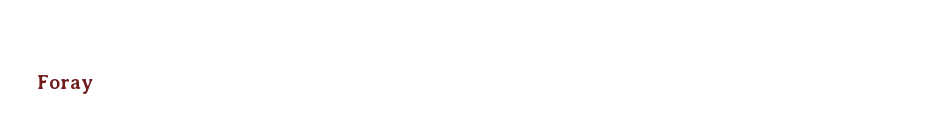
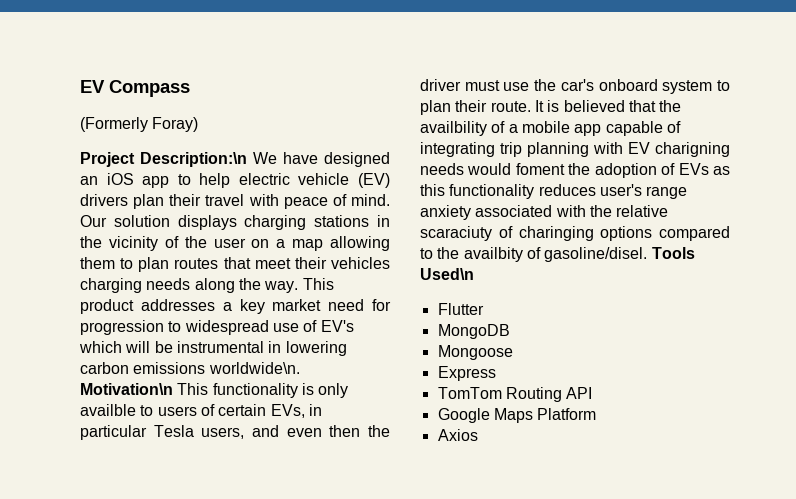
[37,75,93,94] Foray -> [80,80,190,97] [80,117,199,132] [80,152,390,167] [80,173,390,188] [80,194,390,209] [80,215,390,230] [80,236,390,251] [80,257,390,272] [80,278,334,293] [80,299,391,314] [80,320,354,335] [79,341,347,356] [80,362,300,374] [80,383,349,398] [80,404,322,418] [80,425,390,440] [420,79,730,94] [420,100,682,115] [420,121,681,136] [420,142,730,157] [420,163,730,178] [420,184,688,199] [420,205,669,220] [420,226,730,241] [420,247,695,262] [420,268,474,280] [437,303,484,315] [437,324,510,339] [437,345,513,360] [437,366,496,381] [437,387,593,402] [437,408,597,423] [437,429,478,441] EV Compass // (Formerly Foray) // Project Description:\n We have designed an iOS app to help electric vehicle (EV) drivers plan their travel with peace of mind. Our solution displays charging stations in the vicinity of the user on a map allowing them to plan routes that meet their vehicles charging needs along the way. This product addresses a key market need for progression to widespread use of EV's which will be instrumental in lowering carbon emissions worldwide\n. Motivation\n This functionality is only availble to users of certain EVs, in particular Tesla users, and even then the driver must use the car's onboard system to plan their route. It is believed that the availbility of a mobile app capable of integrating trip planning with EV charigning needs would foment the adoption of EVs as this functionality reduces user's range anxiety associated with the relative scaraciuty of charinging options compared to the availbity of gasoline/disel. Tools Used\n // Flutter // MongoDB // Mongoose // Express // TomTom Routing API // Google Maps Platform // Axios

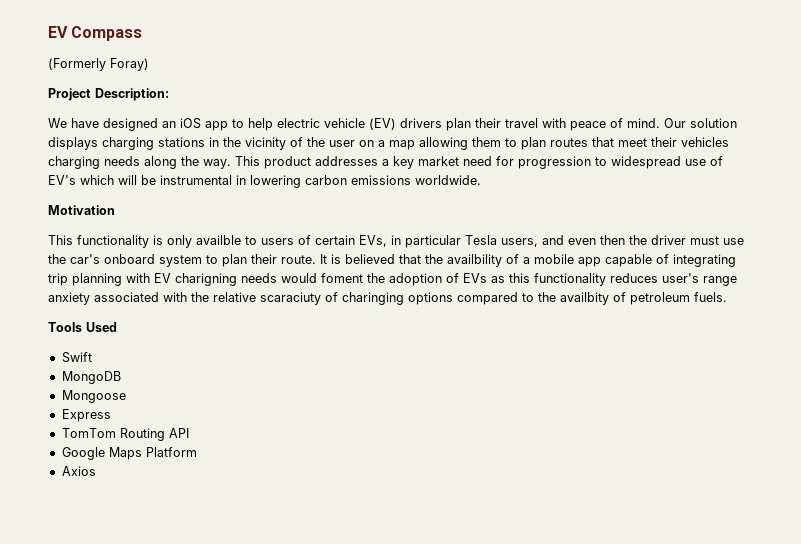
[140,152,247,167] Description:\n -> [95,88,169,101] Description: //
[208,362,300,374] [80,383,173,395] worldwide\n. Motivation\n -> [415,175,481,185] [48,205,115,215] worldwide. // Motivation //
[544,247,695,262] [420,268,474,280] [437,303,484,315] gasoline/disel. Tools Used\n // Flutter -> [630,292,727,305] [48,322,117,332] [61,352,92,363] petroleum fuels. // Tools Used // Swift

